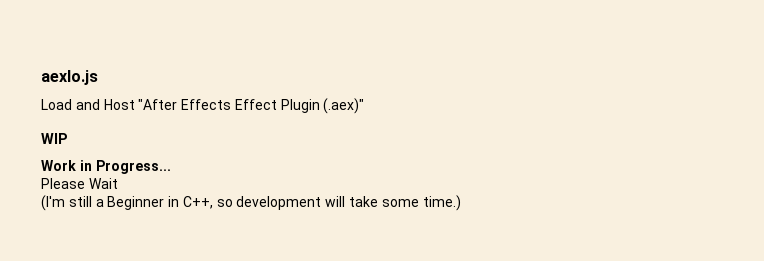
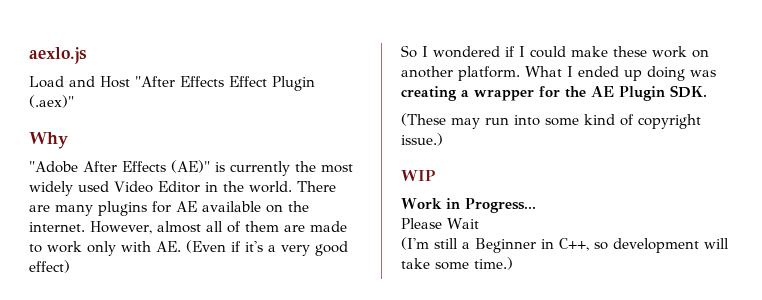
(365, 106) none -> [29,132,68,149] [29,160,353,176] [29,181,336,196] [29,201,309,216] [29,221,347,234] [29,240,348,256] [29,260,70,273] [401,45,709,58] [401,66,716,81] [401,85,707,101] [401,113,701,129] [401,133,443,146] // Why // "Adobe After Effects (AE)" is currently the most widely used Video Editor in the world. There are many plugins for AE available on the internet. However, almost all of them are made to work only with AE. (Even if it's a very good effect) // So I wondered if I could make these work on another platform. What I ended up doing was creating a wrapper for the AE Plugin SDK. // (These may run into some kind of copyright issue.)

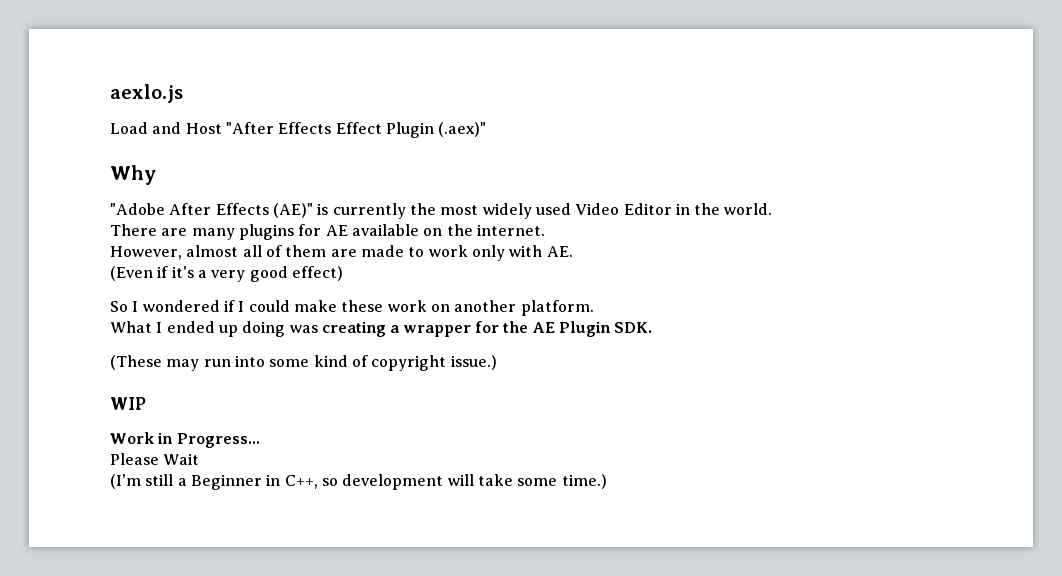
(292, 187) none -> (773, 209) //
(85, 227) none -> (545, 230) //
(181, 246) none -> (573, 251) //
(520, 73) none -> (594, 308) //

